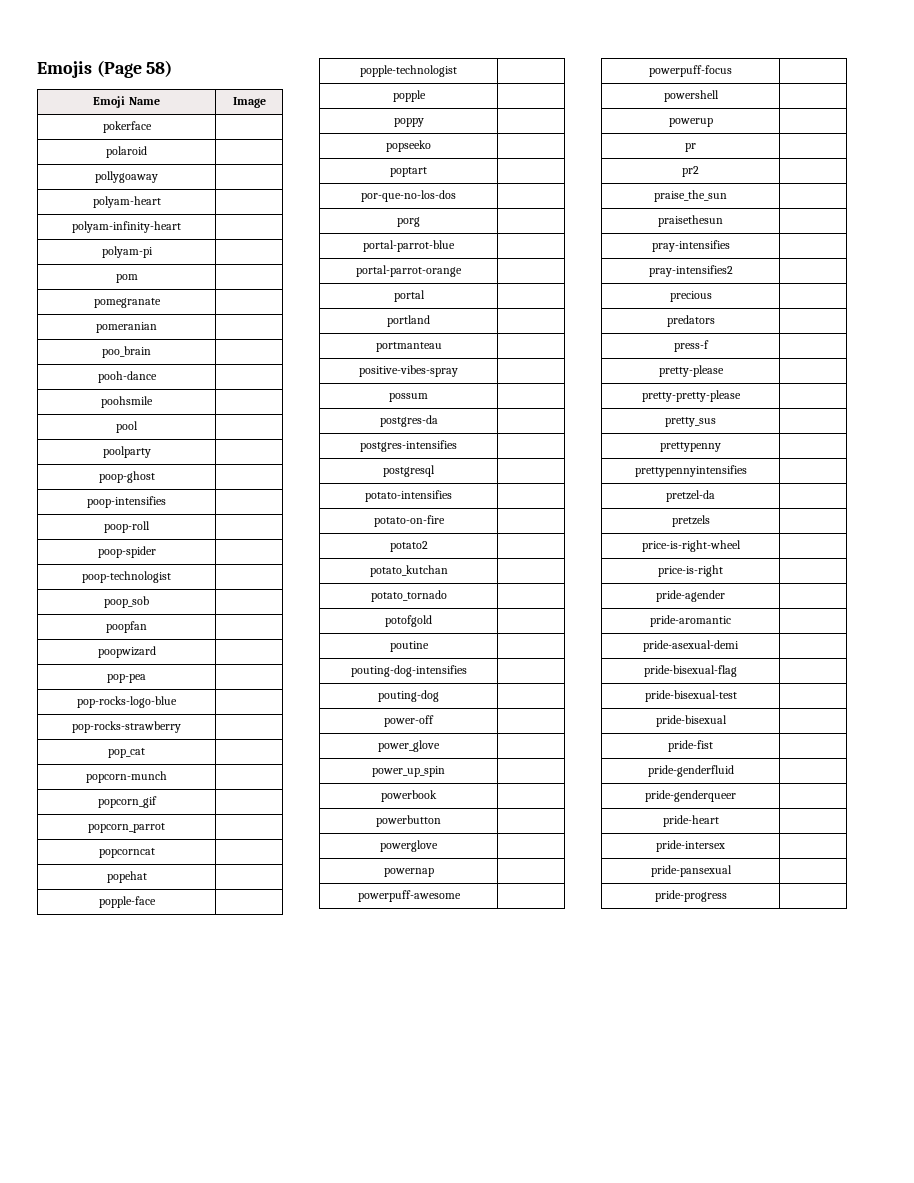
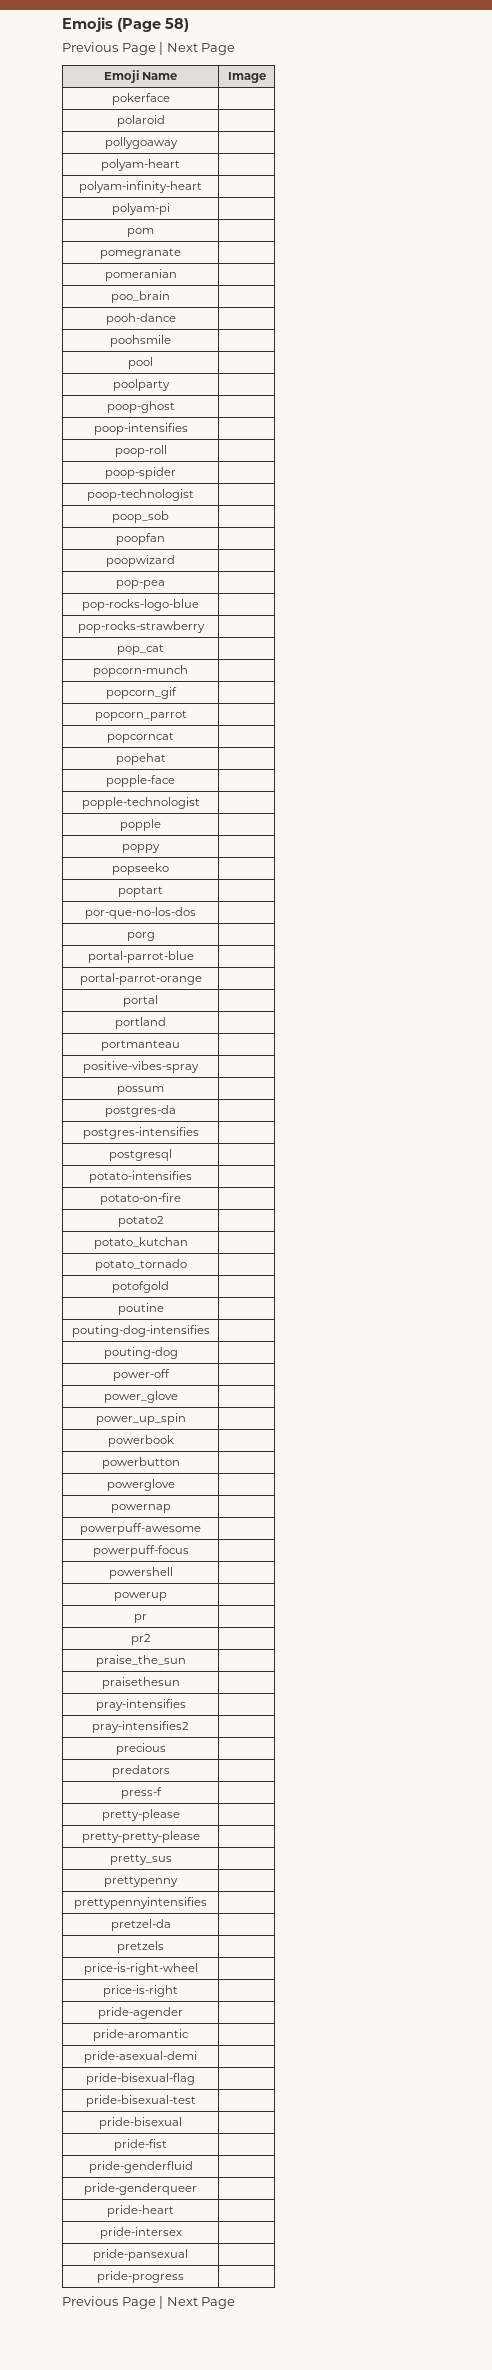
(173, 68) none -> [62,42,236,55] // Previous Page | Next Page
(727, 896) none -> [62,2296,236,2309] // Previous Page | Next Page

